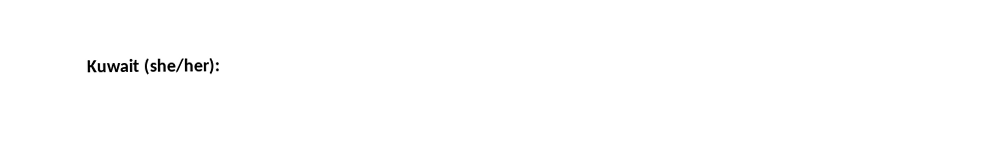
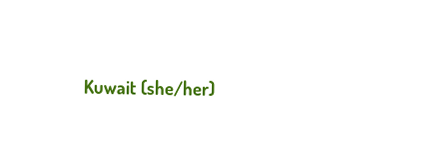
[142,57,220,75] (she/her): -> [139,79,215,97] (she/her)

